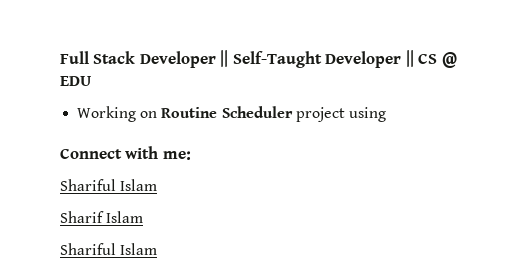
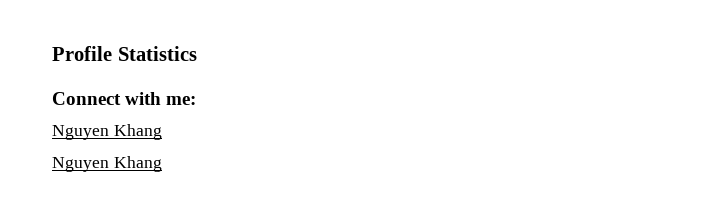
[60,50,457,68] [60,76,91,86] [77,106,386,122] [60,146,191,160] [60,179,158,191] [60,211,144,223] [60,243,158,255] Full Stack Developer || Self-Taught Developer || CS @ EDU // Working on Routine Scheduler project using // Connect with me: // Shariful Islam // Sharif Islam // Shariful Islam -> [52,46,197,61] [52,92,197,105] [52,124,162,140] [52,156,162,172] Profile Statistics // Connect with me: // Nguyen Khang // Nguyen Khang

